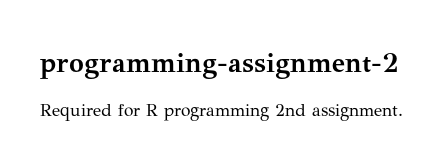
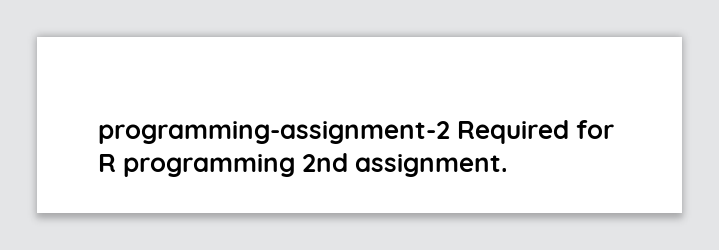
(399, 66) // -> (450, 132) none

